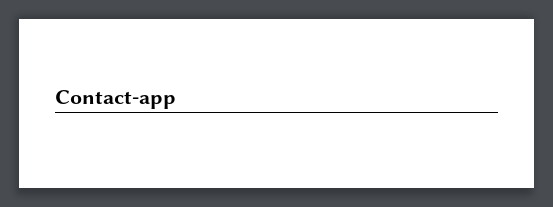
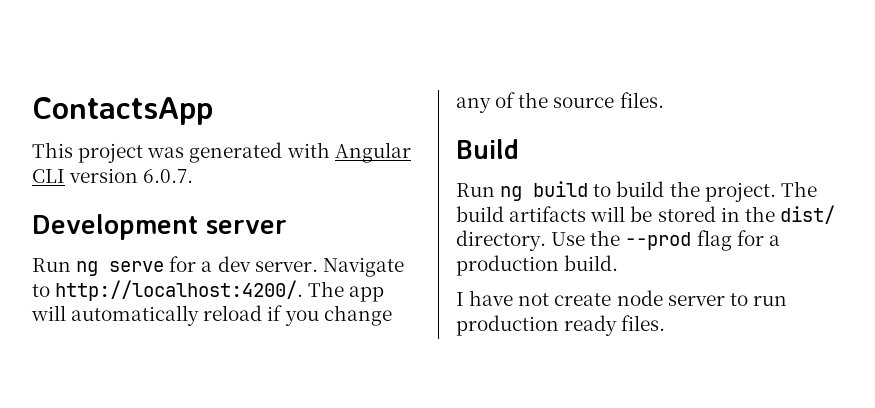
[55,90,176,109] Contact-app -> [32,97,213,125] [32,142,411,163] [32,168,194,183] [32,214,287,240] [32,256,404,277] [32,280,385,302] [31,305,392,326] [456,92,664,113] [456,139,519,159] [456,181,817,202] [456,205,835,224] [456,230,780,251] [456,255,619,276] [456,290,787,306] [456,315,666,336] ContactsApp // This project was generated with Angular CLI version 6.0.7. // Development server // Run ng serve for a dev server. Navigate to http://localhost:4200/. The app will automatically reload if you change any of the source files. // Build // Run ng build to build the project. The build artifacts will be stored in the dist/ directory. Use the --prod flag for a production build. // I have not create node server to run production ready files.

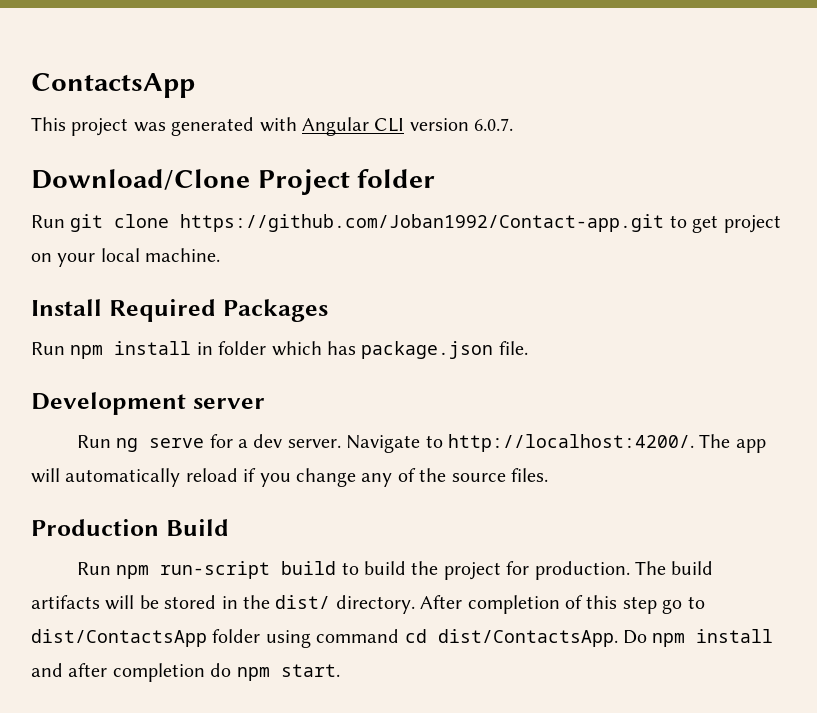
(194, 176) none -> [31,169,436,195] [31,214,781,233] [31,248,221,267] [31,299,328,322] [31,341,528,359] // Download/Clone Project folder // Run git clone https://github.com/Joban1992/Contact-app.git to get project on your local machine. // Install Required Packages // Run npm install in folder which has package.json file.
(664, 100) none -> [31,519,159,536] Production
[500,186,523,201] ng -> [116,561,271,579] npm run-script
[704,182,776,202] project. -> [443,561,630,580] project for production.
[551,230,780,251] [456,255,619,276] [456,290,787,306] [456,315,666,336] Use the --prod flag for a production build. // I have not create node server to run production ready files. -> [420,595,705,614] [31,629,774,648] [31,663,340,682] After completion of this step go to dist/ContactsApp folder using command cd dist/ContactsApp. Do npm install and after completion do npm start.

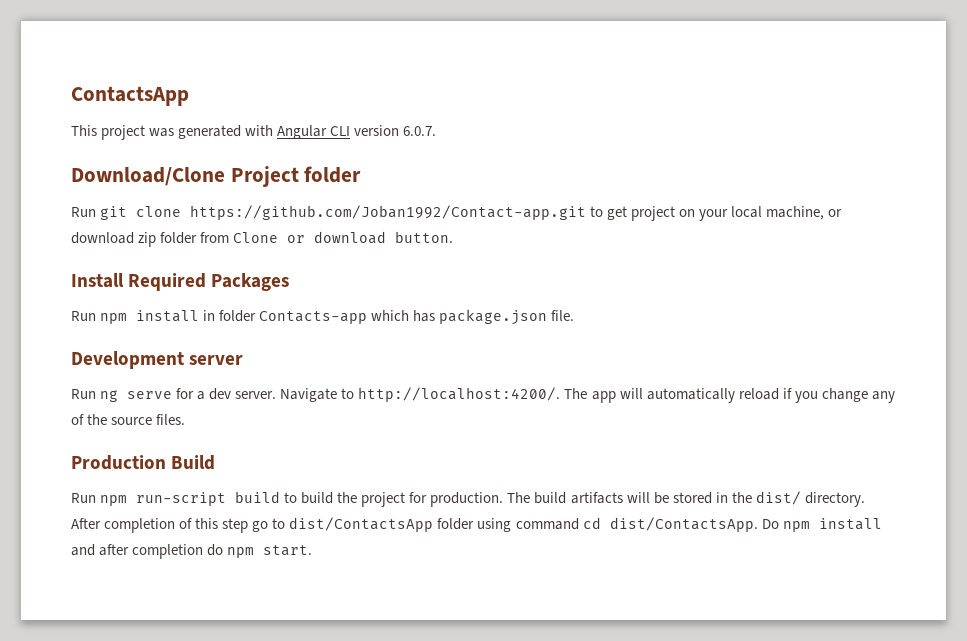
[145,248,221,262] machine. -> [766,206,843,220] [71,231,454,247] machine, or download zip folder from Clone or download button.
(267, 348) none -> [259,311,368,324] Contacts-app

